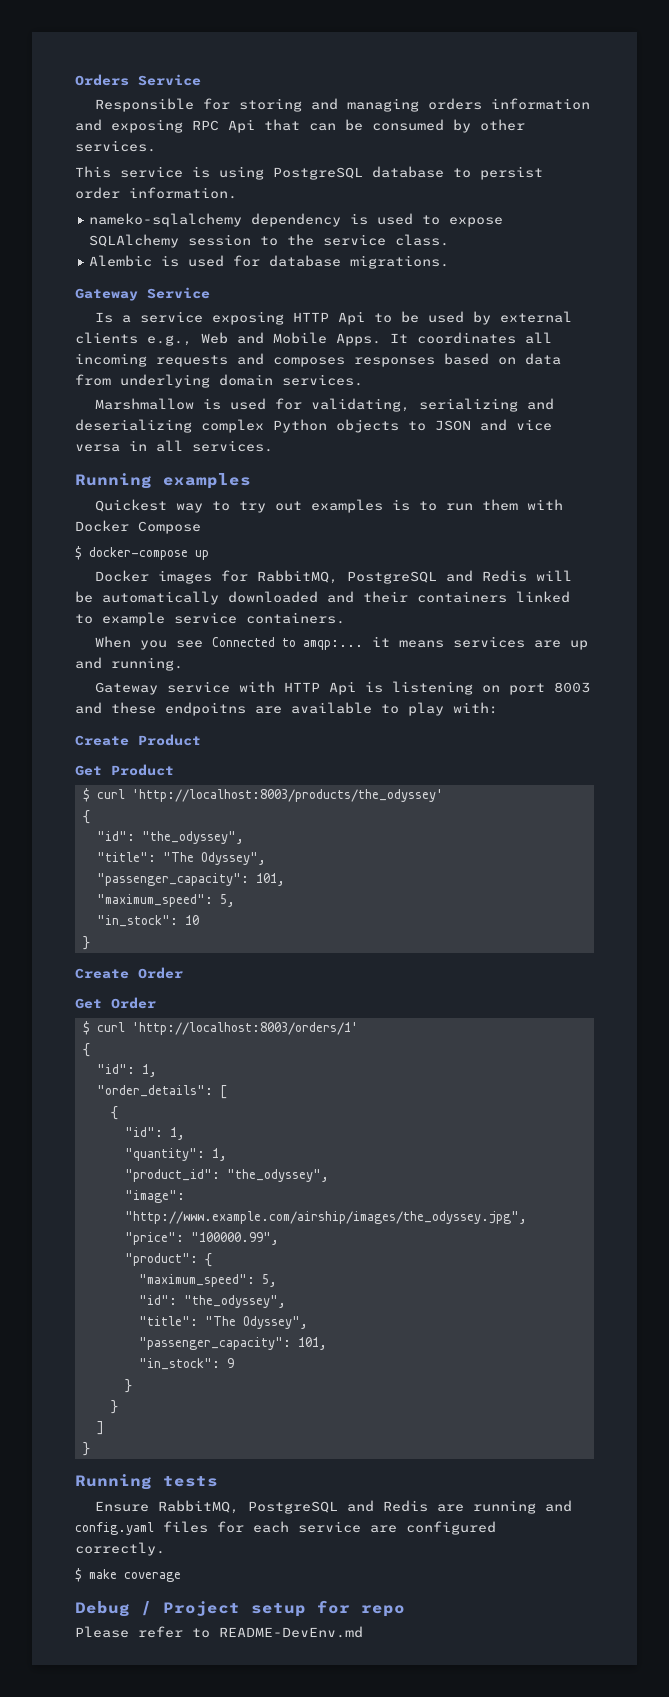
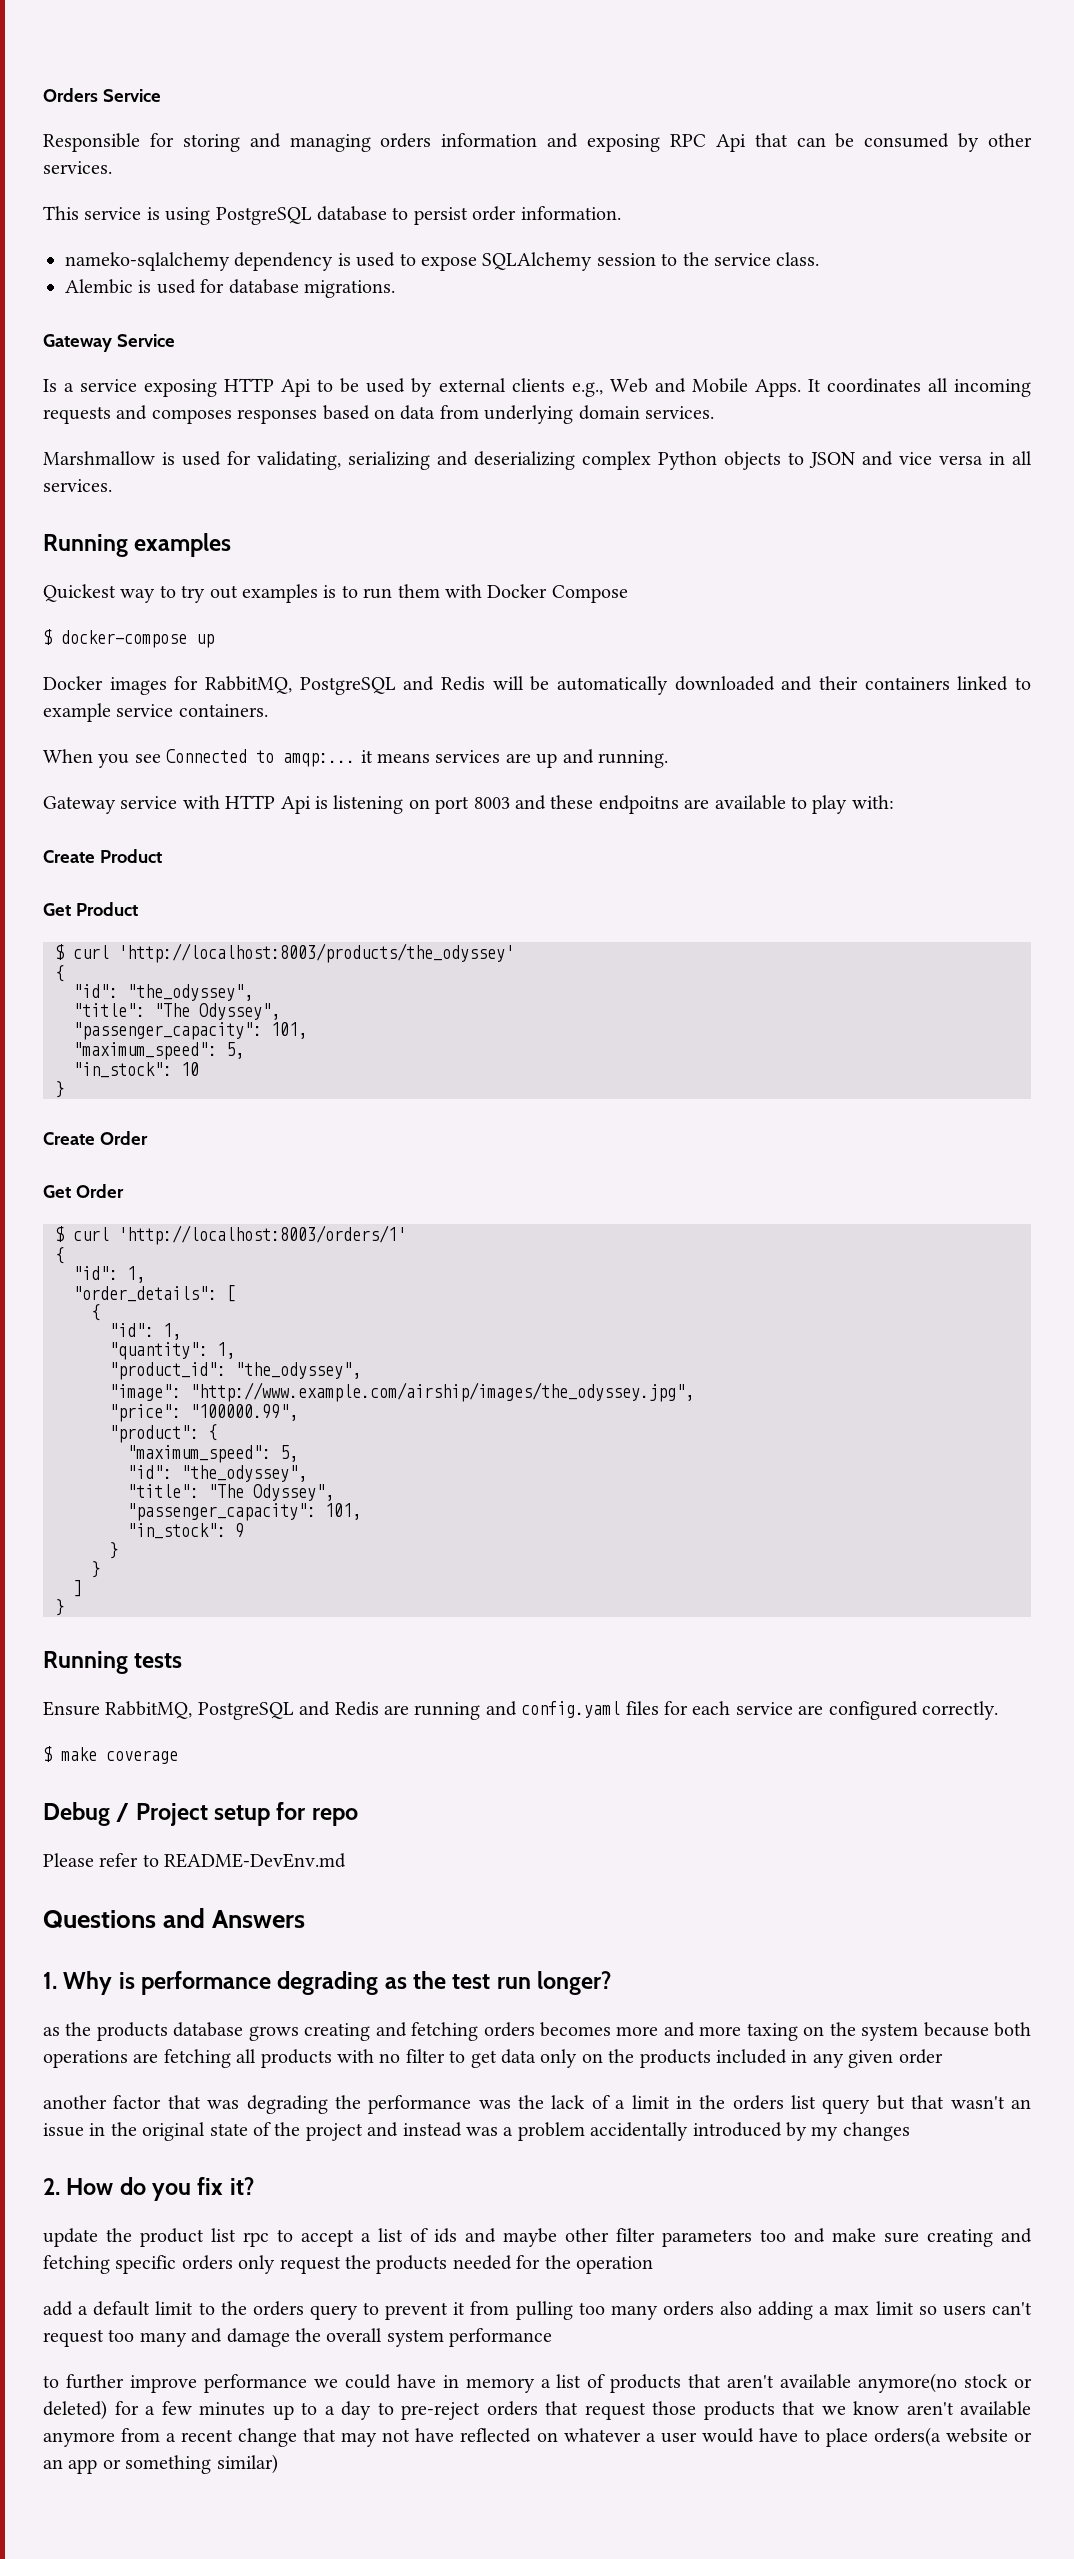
(363, 1632) none -> [43,1908,306,1928] [43,1971,612,1995] [43,2022,1031,2041] [43,2049,943,2068] [43,2095,1032,2114] [43,2122,910,2141] [43,2177,254,2201] [43,2228,1032,2247] [43,2255,653,2274] [43,2301,1033,2320] [43,2328,553,2347] [43,2373,1032,2393] [43,2400,1031,2420] [43,2427,1032,2447] [43,2454,278,2474] // Questions and Answers // 1. Why is performance degrading as the test run longer? // as the products database grows creating and fetching orders becomes more and more taxing on the system because both operations are fetching all products with no filter to get data only on the products included in any given order // another factor that was degrading the performance was the lack of a limit in the orders list query but that wasn't an issue in the original state of the project and instead was a problem accidentally introduced by my changes // 2. How do you fix it? // update the product list rpc to accept a list of ids and maybe other filter parameters too and make sure creating and fetching specific orders only request the products needed for the operation // add a default limit to the orders query to prevent it from pulling too many orders also adding a max limit so users can't request too many and damage the overall system performance // to further improve performance we could have in memory a list of products that aren't available anymore(no stock or deleted) for a few minutes up to a day to pre-reject orders that request those products that we know aren't available anymore from a recent change that may not have reflected on whatever a user would have to place orders(a website or an app or something similar)

